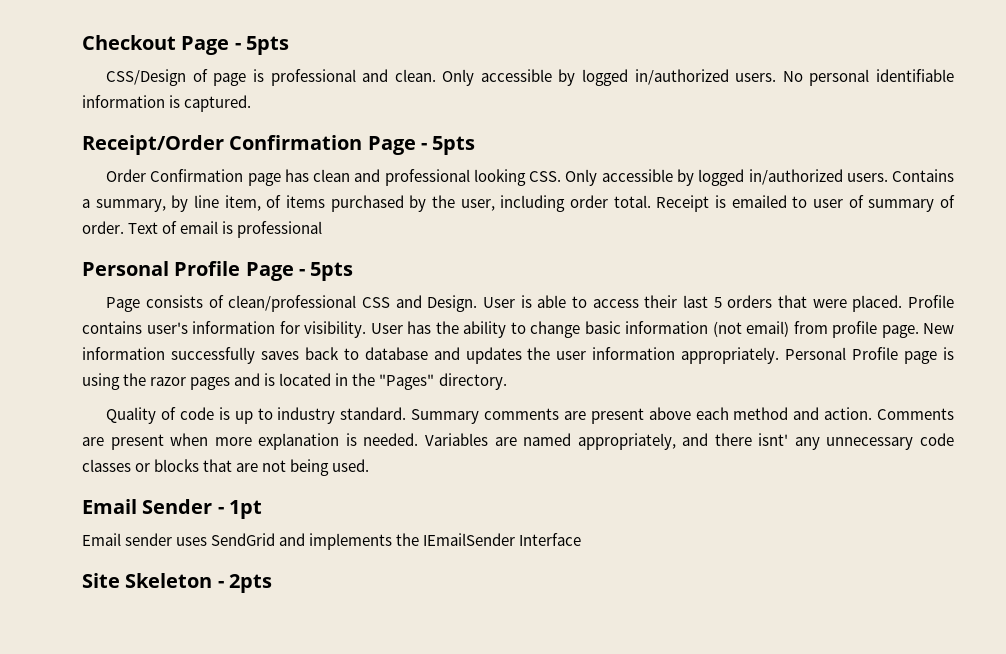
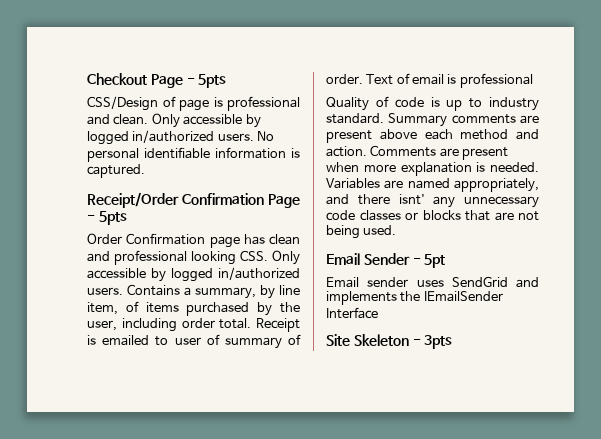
[82,261,354,281] [106,295,954,312] [82,321,954,338] [82,347,954,364] [82,373,507,390] // Personal Profile Page - 5pts // Page consists of clean/professional CSS and Design. User is able to access their last 5 orders that were placed. Profile contains user's information for visibility. User has the ability to change basic information (not email) from profile page. New information successfully saves back to database and updates the user information appropriately. Personal Profile page is using the razor pages and is located in the "Pages" directory. -> (533, 80) none
[228,500,262,519] 1pt -> [424,254,446,268] 5pt
[228,574,272,593] 2pts -> [424,335,453,349] 3pts

